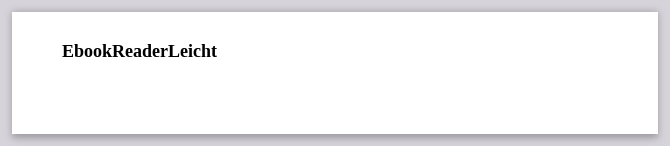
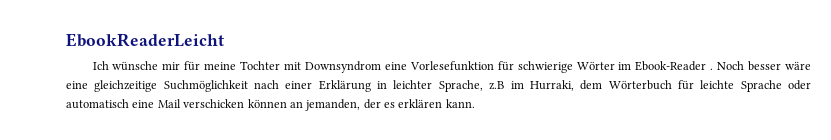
(217, 50) none -> [92,61,812,73] [66,80,812,92] [66,99,475,111] // Ich wünsche mir für meine Tochter mit Downsyndrom eine Vorlesefunktion für schwierige Wörter im Ebook-Reader . Noch besser wäre eine gleichzeitige Suchmöglichkeit nach einer Erklärung in leichter Sprache, z.B im Hurraki, dem Wörterbuch für leichte Sprache oder automatisch eine Mail verschicken können an jemanden, der es erklären kann.

